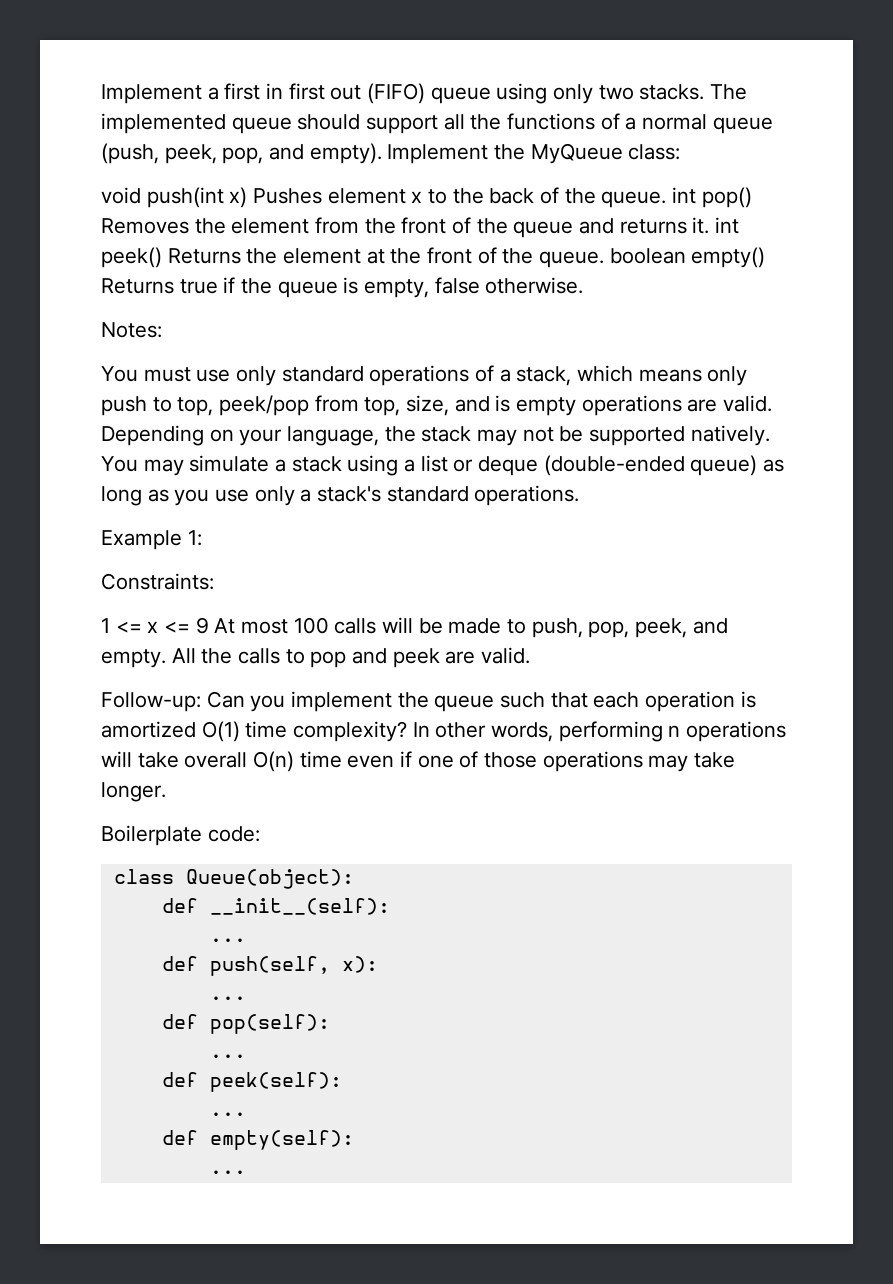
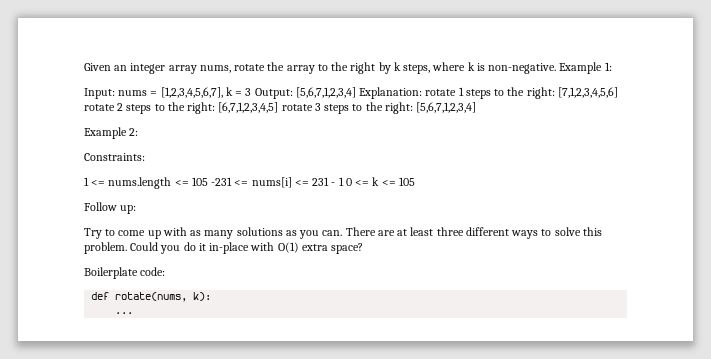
[101,83,748,104] [101,113,773,134] [101,143,681,164] [101,187,752,208] [101,217,740,238] [101,247,766,268] [101,277,584,298] [101,322,162,338] [101,365,748,386] [101,395,773,416] [101,425,770,446] [101,455,785,476] [101,485,580,506] [101,530,202,550] Implement a first in first out (FIFO) queue using only two stacks. The implemented queue should support all the functions of a normal queue (push, peek, pop, and empty). Implement the MyQueue class: // void push(int x) Pushes element x to the back of the queue. int pop() Removes the element from the front of the queue and returns it. int peek() Returns the element at the front of the queue. boolean empty() Returns true if the queue is empty, false otherwise. // Notes: // You must use only standard operations of a stack, which means only push to top, peek/pop from top, size, and is empty operations are valid. Depending on your language, the stack may not be supported natively. You may simulate a stack using a list or deque (double-ended queue) as long as you use only a stack's standard operations. // Example 1: -> [84,62,612,74] [84,87,618,99] [84,102,477,114] [84,127,139,139] Given an integer array nums, rotate the array to the right by k steps, where k is non-negative. Example 1: // Input: nums = [1,2,3,4,5,6,7], k = 3 Output: [5,6,7,1,2,3,4] Explanation: rotate 1 steps to the right: [7,1,2,3,4,5,6] rotate 2 steps to the right: [6,7,1,2,3,4,5] rotate 3 steps to the right: [5,6,7,1,2,3,4] // Example 2:
[147,617,728,638] [101,647,531,668] [101,691,756,712] [101,721,787,742] [101,751,736,772] [101,782,166,802] x <= 9 At most 100 calls will be made to push, pop, peek, and empty. All the calls to pop and peek are valid. // Follow-up: Can you implement the queue such that each operation is amortized O(1) time complexity? In other words, performing n operations will take overall O(n) time even if one of those operations may take longer. -> [108,177,415,189] [84,202,137,214] [84,227,602,239] [84,242,364,254] nums.length <= 105 -231 <= nums[i] <= 231 - 1 0 <= k <= 105 // Follow up: // Try to come up with as many solutions as you can. There are at least three different ways to solve this problem. Could you do it in-place with O(1) extra space?
[113,869,354,889] [161,898,390,915] [209,938,246,942] [161,956,378,976] [209,996,246,1000] [161,1014,330,1034] [209,1054,246,1058] [161,1072,342,1092] [209,1112,246,1116] [161,1130,354,1150] [209,1170,246,1174] // class Queue(object): // def __init__(self): // ... // def push(self, x): // ... // def pop(self): // ... // def peek(self): // ... // def empty(self): // ... -> [91,292,212,302] [115,312,134,314] // def rotate(nums, k): // ...

